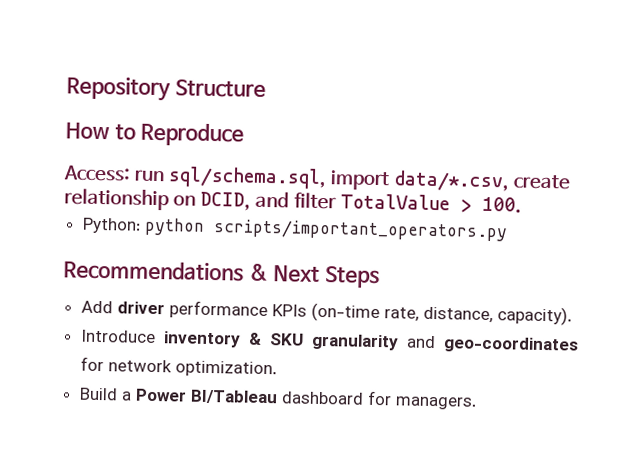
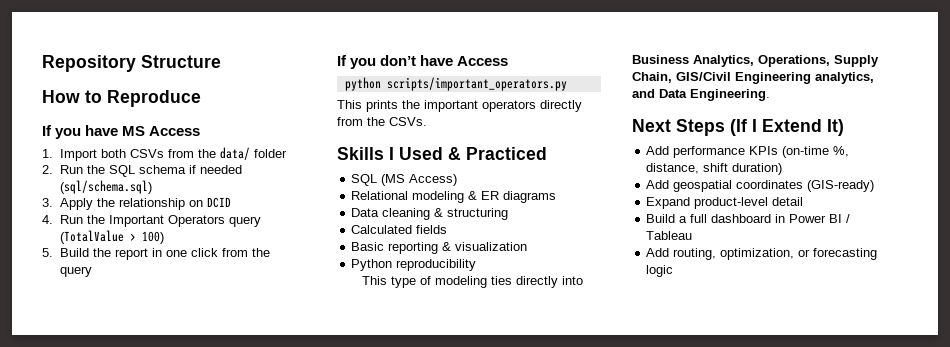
[63,165,571,192] [64,188,522,214] [81,217,508,242] [63,260,380,289] [80,300,165,315] Access: run sql/schema.sql, import data/*.csv, create relationship on DCID, and filter TotalValue > 100. // Python: python scripts/important_operators.py // Recommendations & Next Steps // Add driver -> [42,125,201,139] [42,147,288,161] [42,165,243,177] [60,180,153,194] [42,197,232,210] [42,215,262,227] [60,230,165,244] [42,248,271,260] [60,266,93,277] [337,55,509,69] [344,77,567,91] [337,100,582,112] [337,117,427,126] [337,147,547,160] [351,174,458,186] [351,191,557,203] [351,208,509,220] [351,225,448,234] [351,242,528,254] [351,259,477,271] [362,276,584,288] [632,55,879,67] [632,72,874,84] [632,89,770,101] [632,119,844,136] [646,146,670,155] If you have MS Access // 1. Import both CSVs from the data/ folder // 2. Run the SQL schema if needed (sql/schema.sql) // 3. Apply the relationship on DCID // 4. Run the Important Operators query (TotalValue > 100) // 5. Build the report in one click from the query // If you don’t have Access // python scripts/important_operators.py // This prints the important operators directly from the CSVs. // Skills I Used & Practiced // SQL (MS Access) // Relational modeling & ER diagrams // Data cleaning & structuring // Calculated fields // Basic reporting & visualization // Python reproducibility // This type of modeling ties directly into Business Analytics, Operations, Supply Chain, GIS/Civil Engineering analytics, and Data Engineering. // Next Steps (If I Extend It) // Add
[383,306,572,326] [79,329,579,354] [79,356,277,378] [78,387,477,410] rate, distance, capacity). // Introduce inventory & SKU granularity and geo-coordinates for network optimization. // Build a Power BI/Tableau dashboard for managers. -> [833,146,850,157] [646,163,783,175] [646,180,875,192] [646,197,804,209] [646,214,851,223] [646,231,693,240] [646,248,878,260] [646,265,674,277] %, distance, shift duration) // Add geospatial coordinates (GIS-ready) // Expand product-level detail // Build a full dashboard in Power BI / Tableau // Add routing, optimization, or forecasting logic

